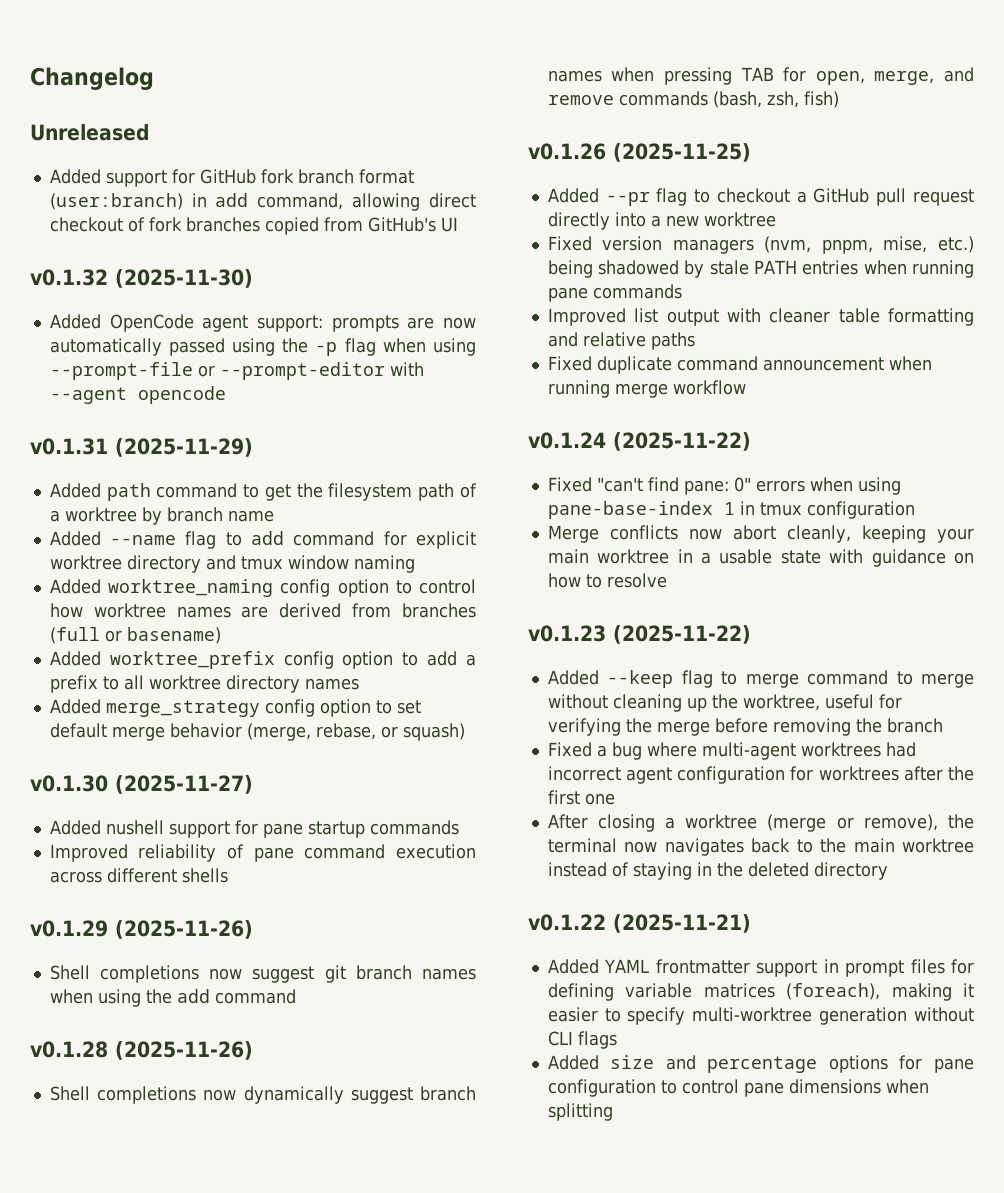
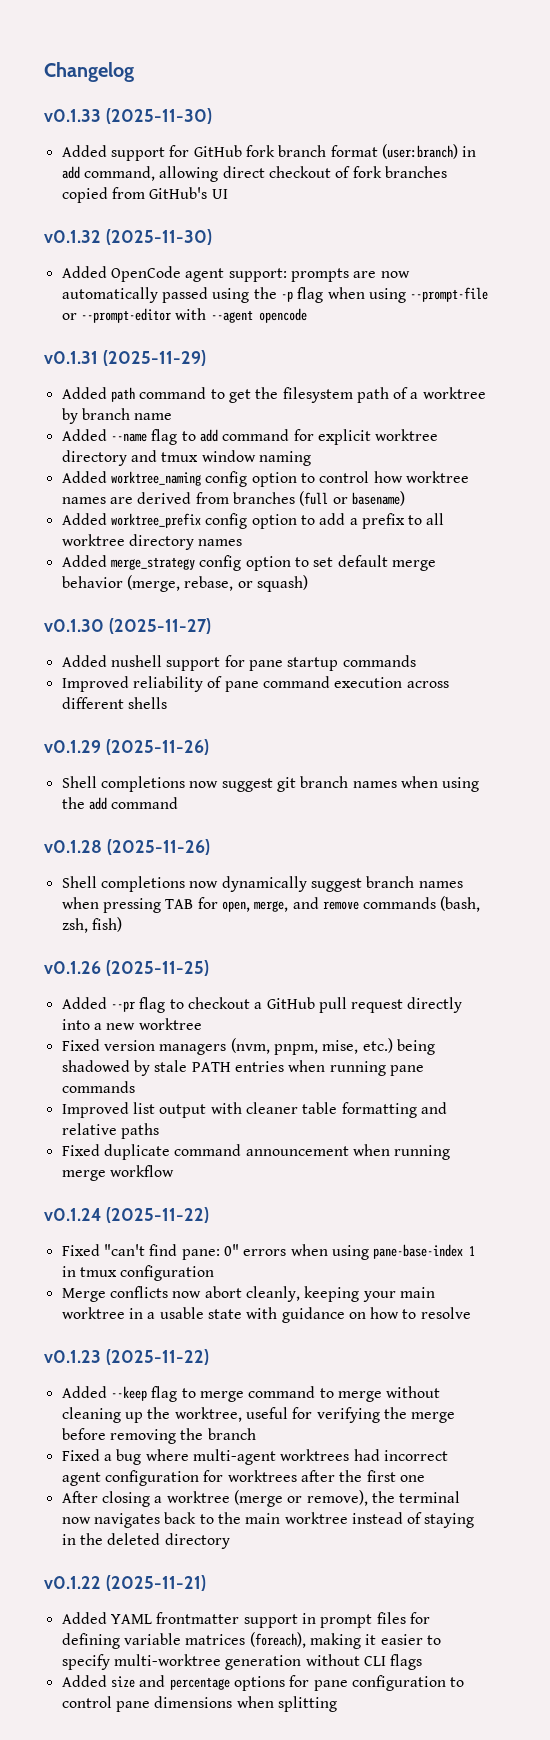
[30,124,150,141] Unreleased -> [44,108,212,124] v0.1.33 (2025-11-30)

